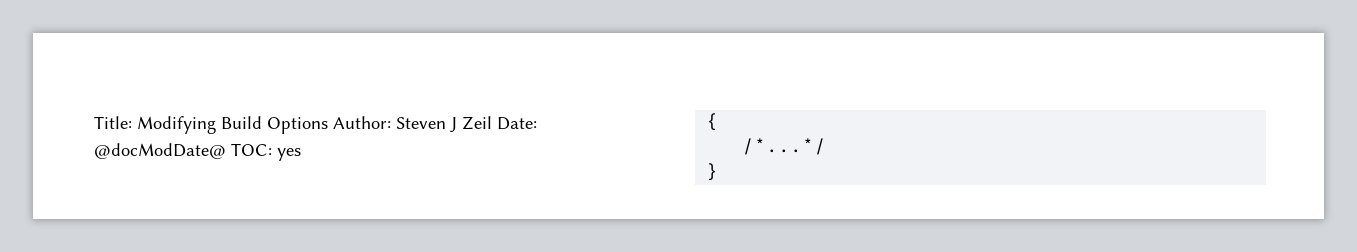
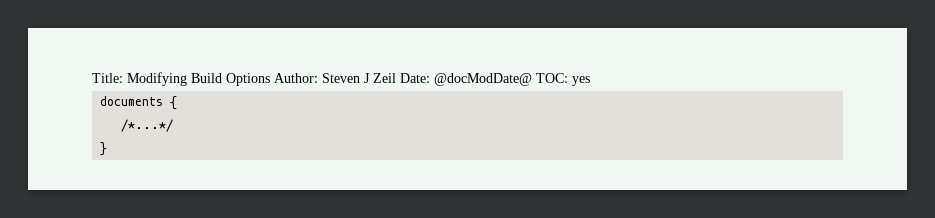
(301, 154) none -> [100,96,164,106] documents

